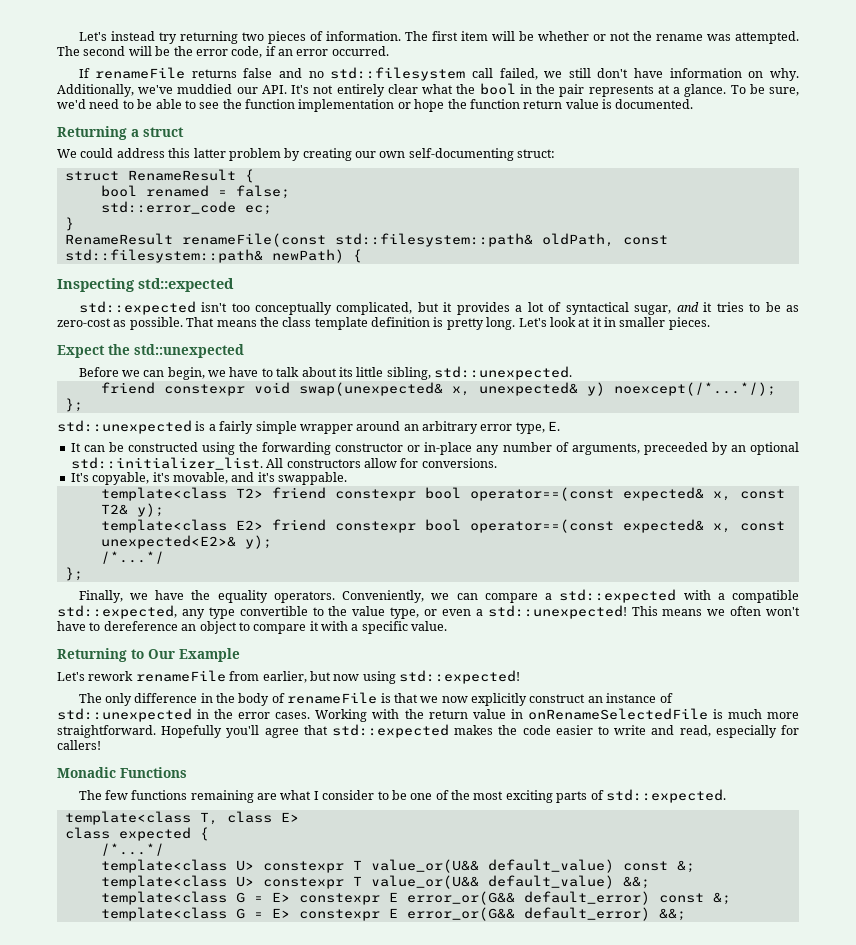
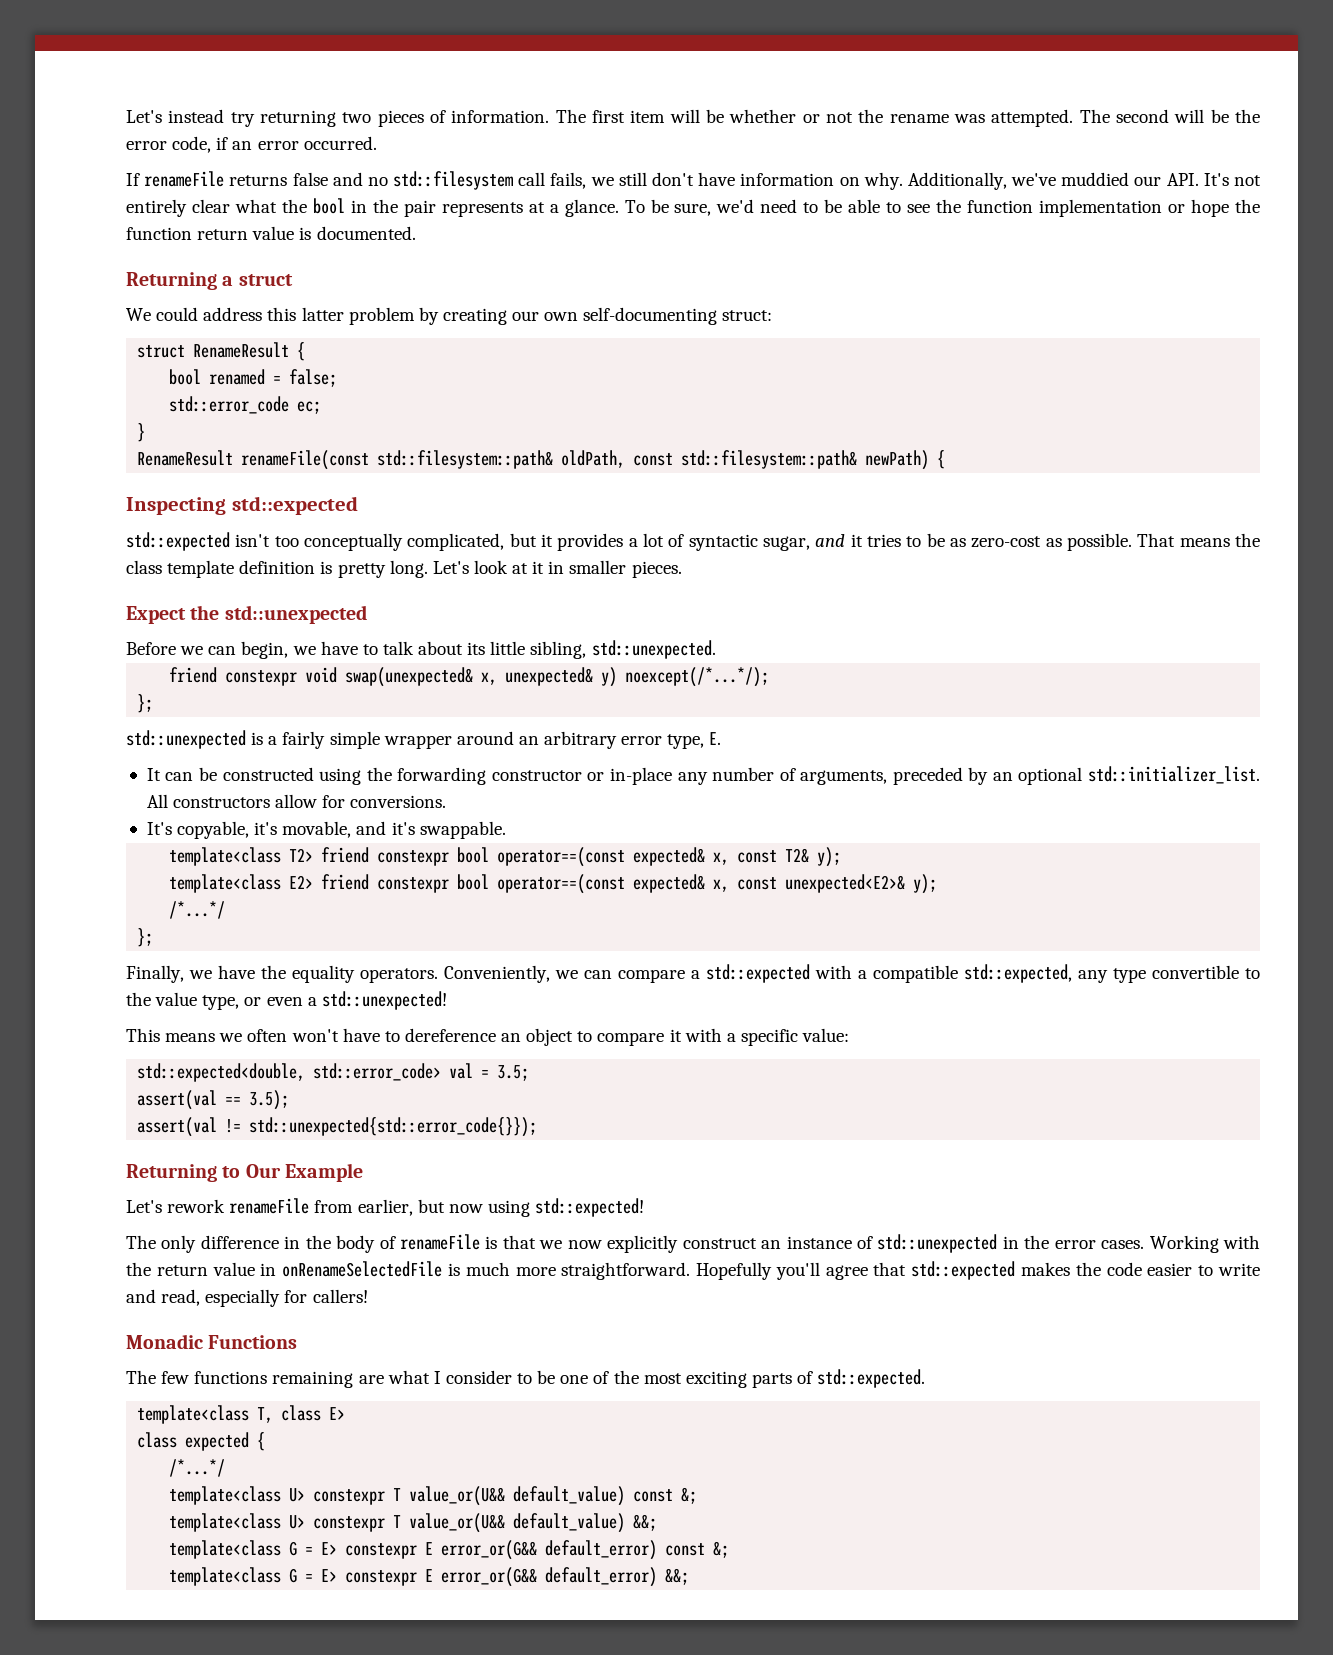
[499,68,538,80] failed, -> [550,172,587,189] fails,
[565,302,629,315] syntactical -> [688,534,758,551] syntactic
[643,442,708,455] preceeded -> [892,767,963,785] preceded
(627, 612) none -> (447, 1000) //
[411,621,448,631] value. -> [802,1028,850,1042] [137,1063,530,1082] [137,1090,290,1110] [137,1117,538,1137] value: // std::expected<double, std::error_code> val = 3.5; // assert(val == 3.5); // assert(val != std::unexpected{std::error_code{}});

